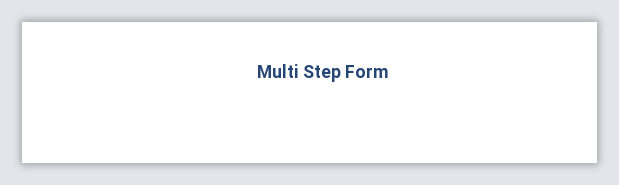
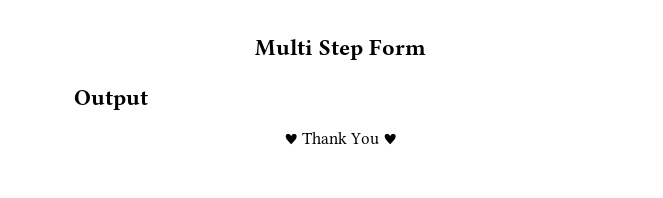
(390, 71) none -> [74,90,148,110] [285,132,396,145] // Output // ♥ Thank You ♥

